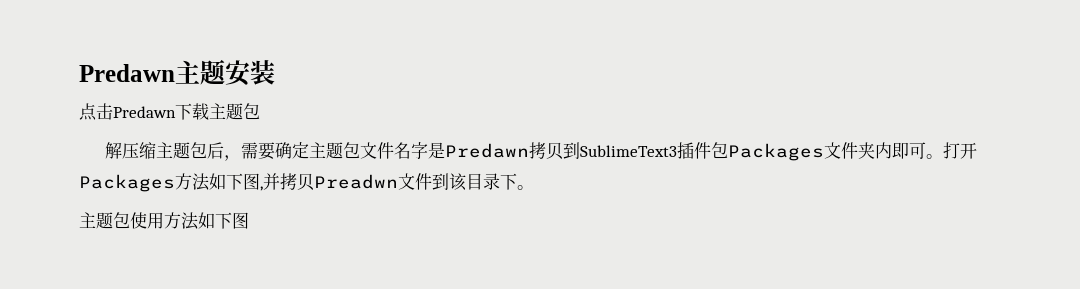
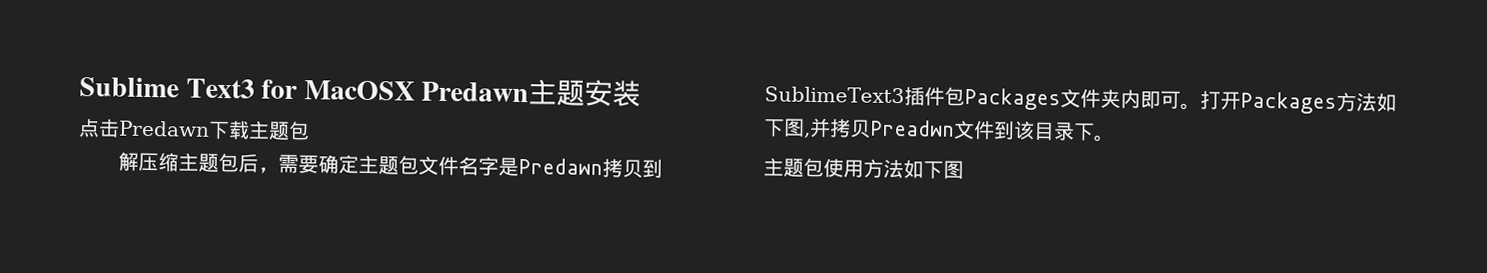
(79, 73) none -> [79,77,415,101] Sublime Text3 for MacOSX

